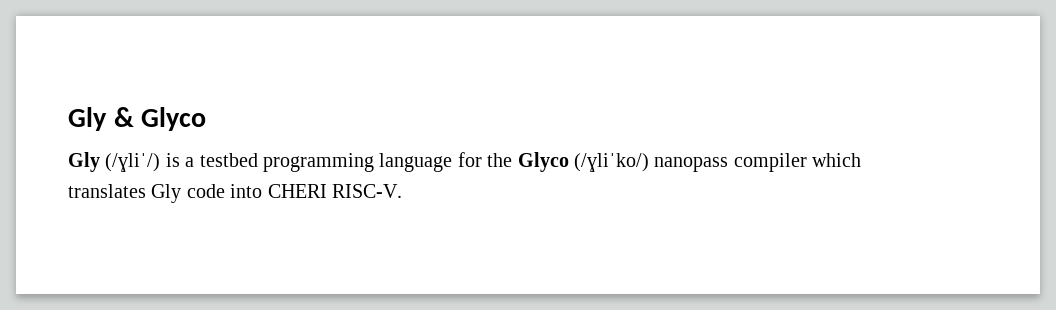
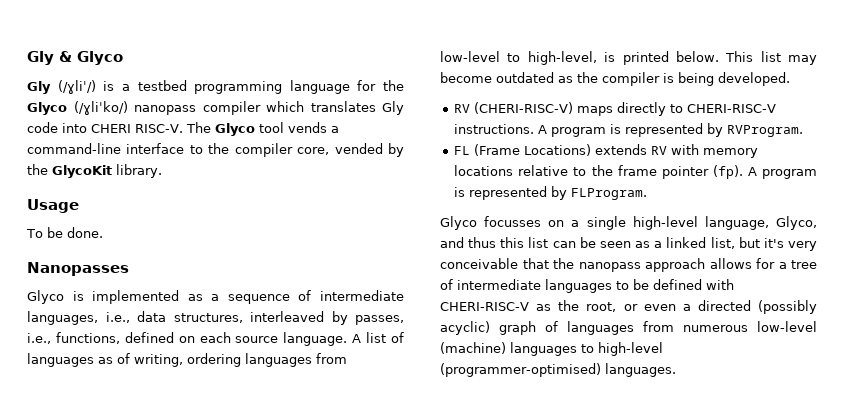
(402, 191) none -> [185,122,339,136] [27,143,404,157] [27,164,162,178] [27,199,79,213] [26,227,103,238] [27,262,129,276] [27,290,404,304] [27,311,404,325] [27,332,405,346] [27,353,347,367] [440,51,817,65] [440,72,790,86] [454,102,777,116] [454,123,804,137] [454,144,759,158] [454,165,817,179] [454,186,648,200] [440,216,817,230] [440,237,817,251] [440,258,817,272] [440,279,734,293] [440,300,817,314] [440,321,817,335] [440,342,663,356] [440,363,676,377] The Glyco tool vends a command-line interface to the compiler core, vended by the GlycoKit library. // Usage // To be done. // Nanopasses // Glyco is implemented as a sequence of intermediate languages, i.e., data structures, interleaved by passes, i.e., functions, defined on each source language. A list of languages as of writing, ordering languages from low-level to high-level, is printed below. This list may become outdated as the compiler is being developed. // RV (CHERI-RISC-V) maps directly to CHERI-RISC-V instructions. A program is represented by RVProgram. // FL (Frame Locations) extends RV with memory locations relative to the frame pointer (fp). A program is represented by FLProgram. // Glyco focusses on a single high-level language, Glyco, and thus this list can be seen as a linked list, but it's very conceivable that the nanopass approach allows for a tree of intermediate languages to be defined with CHERI-RISC-V as the root, or even a directed (possibly acyclic) graph of languages from numerous low-level (machine) languages to high-level (programmer-optimised) languages.

